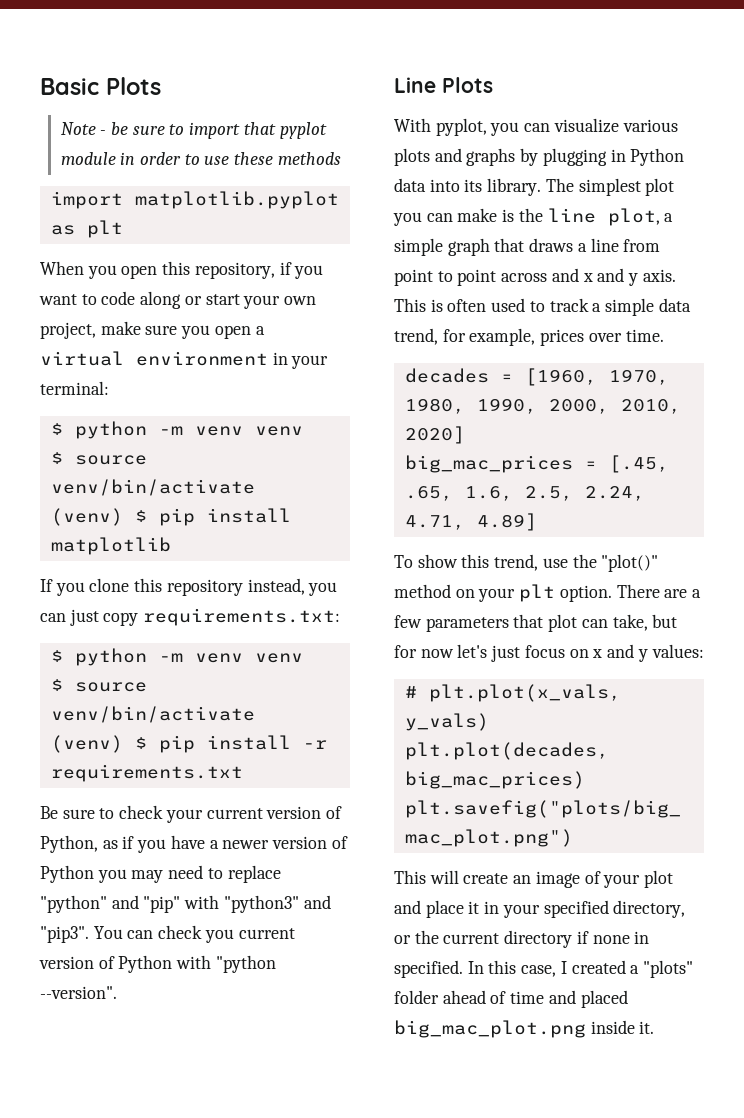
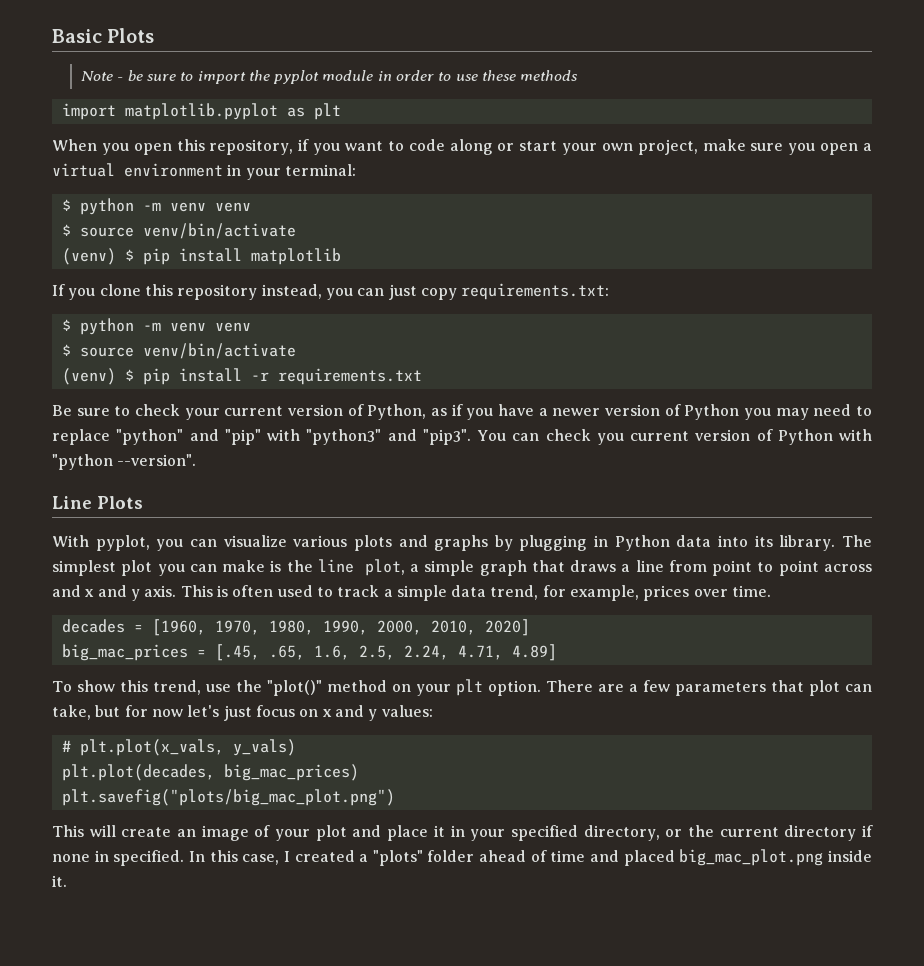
[243,122,276,135] that -> [248,70,270,81] the

